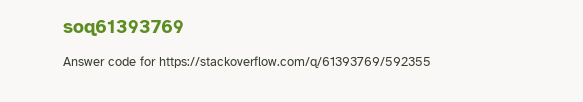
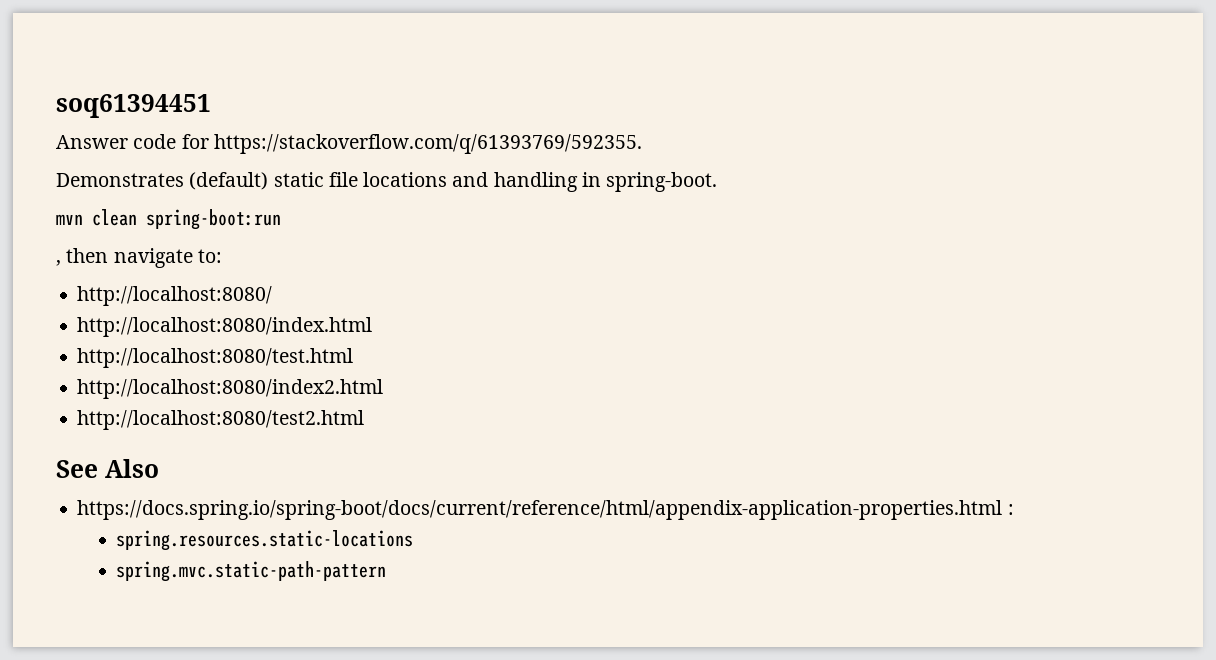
[63,20,184,36] soq61393769 -> [56,94,211,118] soq61394451
[159,56,431,68] https://stackoverflow.com/q/61393769/592355 -> [213,134,642,154] [56,172,718,192] [56,209,281,230] [56,248,222,268] [77,286,273,306] [77,317,373,337] [77,348,354,368] [77,379,384,399] [77,410,365,430] [56,459,159,478] [77,500,1014,520] [116,530,414,551] [116,561,387,582] https://stackoverflow.com/q/61393769/592355. // Demonstrates (default) static file locations and handling in spring-boot. // mvn clean spring-boot:run // , then navigate to: // http://localhost:8080/ // http://localhost:8080/index.html // http://localhost:8080/test.html // http://localhost:8080/index2.html // http://localhost:8080/test2.html // See Also // https://docs.spring.io/spring-boot/docs/current/reference/html/appendix-application-properties.html : // spring.resources.static-locations // spring.mvc.static-path-pattern

